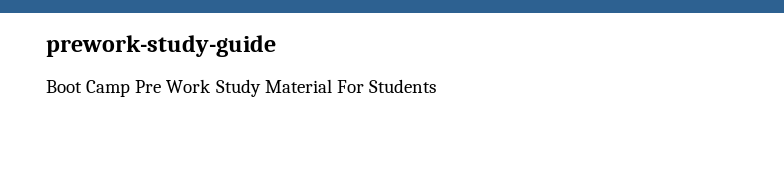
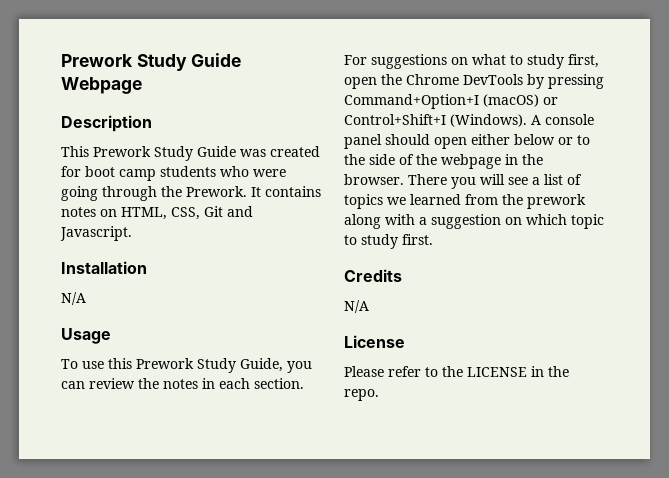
[46,35,276,57] [46,79,436,97] prework-study-guide // Boot Camp Pre Work Study Material For Students -> [61,53,242,71] [61,77,142,94] [61,115,152,132] [61,146,320,161] [61,166,286,181] [61,186,321,201] [61,206,253,220] [60,226,132,241] [61,261,147,274] [61,292,86,305] [61,328,111,344] [61,358,312,373] [61,378,304,389] [344,54,599,69] [344,74,604,89] [344,94,558,109] [344,114,594,127] [344,134,590,149] [344,154,543,169] [344,174,582,189] [344,194,586,209] [344,214,604,229] [344,234,433,249] [344,269,402,282] [344,300,369,313] [344,335,405,348] [344,366,569,377] [344,389,379,401] Prework Study Guide Webpage // Description // This Prework Study Guide was created for boot camp students who were going through the Prework. It contains notes on HTML, CSS, Git and Javascript. // Installation // N/A // Usage // To use this Prework Study Guide, you can review the notes in each section. For suggestions on what to study first, open the Chrome DevTools by pressing Command+Option+I (macOS) or Control+Shift+I (Windows). A console panel should open either below or to the side of the webpage in the browser. There you will see a list of topics we learned from the prework along with a suggestion on which topic to study first. // Credits // N/A // License // Please refer to the LICENSE in the repo.

